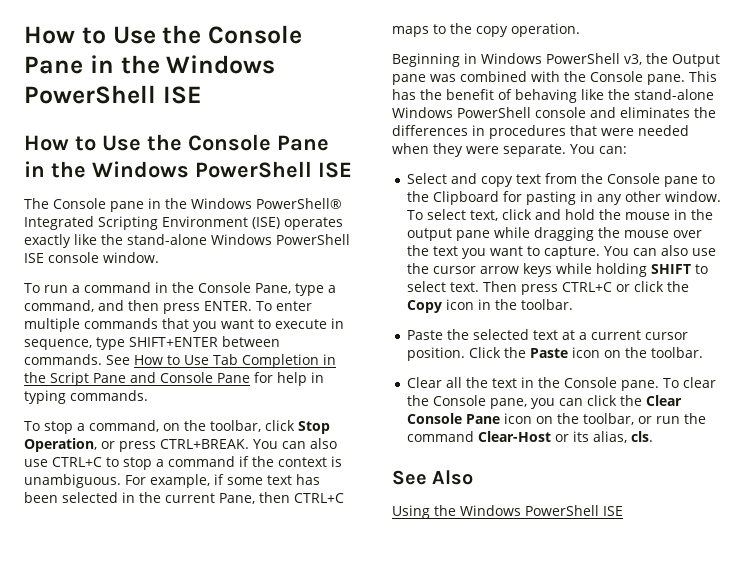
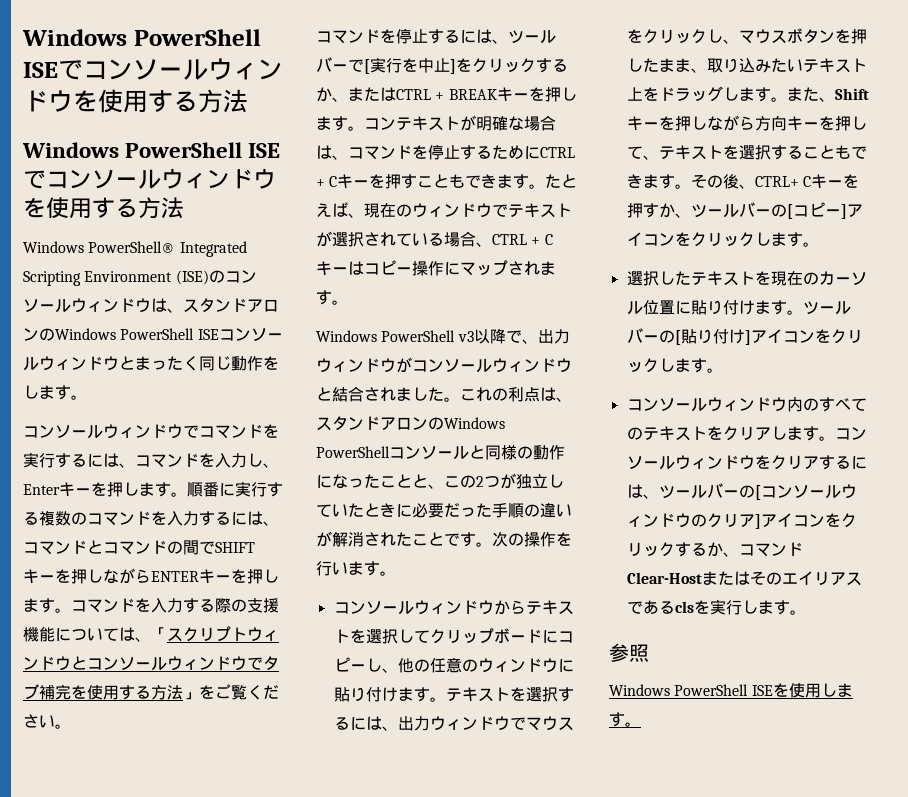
[24,25,302,44] [24,55,276,74] [24,85,202,104] [24,134,329,151] [24,161,352,178] [24,198,187,212] How to Use the Console Pane in the Windows PowerShell ISE // How to Use the Console Pane in the Windows PowerShell ISE // The Console pane in the -> [22,29,261,46] [23,58,283,80] [23,89,248,113] [22,142,281,158] [23,168,276,189] [23,197,184,219] Windows PowerShell ISEでコンソールウィンドウを使用する方法 // Windows PowerShell ISEでコンソールウィンドウを使用する方法 //
[284,217,343,230] [24,234,350,248] [24,252,159,263] [24,282,336,296] [24,300,312,314] [24,318,344,332] [24,336,280,350] [24,354,336,368] [24,372,324,386] [24,390,148,404] [24,420,330,434] [24,438,337,452] [24,456,342,470] [24,474,320,488] [24,492,344,504] [392,23,580,37] [392,53,720,67] [392,71,717,85] [392,89,714,103] [392,107,716,118] [392,125,689,139] [392,143,627,157] [407,173,716,187] [407,191,722,205] [407,209,714,221] [407,227,703,241] [407,245,717,259] [407,263,709,277] [407,281,690,295] [407,299,574,313] [407,329,689,340] [407,347,704,361] [407,377,717,391] [407,395,683,409] [407,413,707,425] [407,431,654,443] [392,470,474,485] [392,505,623,519] operates exactly like the stand-alone Windows PowerShell ISE console window. // To run a command in the Console Pane, type a command, and then press ENTER. To enter multiple commands that you want to execute in sequence, type SHIFT+ENTER between commands. See How to Use Tab Completion in the Script Pane and Console Pane for help in typing commands. // To stop a command, on the toolbar, click Stop Operation, or press CTRL+BREAK. You can also use CTRL+C to stop a command if the context is unambiguous. For example, if some text has been selected in the current Pane, then CTRL+C maps to the copy operation. // Beginning in Windows PowerShell v3, the Output pane was combined with the Console pane. This has the benefit of behaving like the stand-alone Windows PowerShell console and eliminates the differences in procedures that were needed when they were separate. You can: // Select and copy text from the Console pane to the Clipboard for pasting in any other window. To select text, click and hold the mouse in the output pane while dragging the mouse over the text you want to capture. You can also use the cursor arrow keys while holding SHIFT to select text. Then press CTRL+C or click the Copy icon in the toolbar. // Paste the selected text at a current cursor position. Click the Paste icon on the toolbar. // Clear all the text in the Console pane. To clear the Console pane, you can click the Clear Console Pane icon on the toolbar, or run the command Clear-Host or its alias, cls. // See Also // Using the Windows PowerShell ISE -> [208,270,257,283] [23,298,279,313] [23,328,283,341] [23,356,279,371] [23,385,87,400] [23,424,279,439] [23,452,279,468] [23,481,283,497] [23,511,279,526] [23,540,255,555] [23,568,279,584] [23,598,279,613] [23,626,279,642] [23,656,279,671] [23,684,279,700] [23,714,71,729] [316,28,556,44] [316,57,568,74] [316,87,577,102] [316,115,556,131] [316,144,575,160] [316,174,578,189] [316,202,572,218] [316,231,553,247] [316,260,556,276] [316,290,348,305] [316,329,570,344] [316,357,572,373] [316,386,572,402] [316,416,505,431] [316,445,565,460] [316,473,564,489] [316,503,572,518] [316,531,572,547] [316,561,396,576] [333,600,574,615] [333,628,574,644] [333,657,574,673] [333,687,574,702] [333,716,574,731] [626,28,867,44] [626,58,867,73] [626,86,869,102] [626,115,867,131] [626,145,867,160] [626,174,859,189] [626,202,863,219] [626,232,819,247] [626,271,867,286] [626,300,851,315] [626,328,863,345] [626,358,723,373] [626,397,867,412] [626,426,867,441] [626,455,867,470] [626,483,857,500] [626,513,857,529] [626,542,803,557] [626,571,862,586] [626,599,806,615] [609,643,649,662] [609,683,853,698] [609,712,641,727] のコンソールウィンドウは、スタンドアロンのWindows PowerShell ISEコンソールウィンドウとまったく同じ動作をします。 // コンソールウィンドウでコマンドを実行するには、コマンドを入力し、Enterキーを押します。順番に実行する複数のコマンドを入力するには、コマンドとコマンドの間でSHIFTキーを押しながらENTERキーを押します。コマンドを入力する際の支援機能については、「スクリプトウィンドウとコンソールウィンドウでタブ補完を使用する方法」をご覧ください。 // コマンドを停止するには、ツールバーで[実行を中止]をクリックするか、またはCTRL + BREAKキーを押します。コンテキストが明確な場合は、コマンドを停止するためにCTRL + Cキーを押すこともできます。たとえば、現在のウィンドウでテキストが選択されている場合、CTRL + Cキーはコピー操作にマップされます。 // Windows PowerShell v3以降で、出力ウィンドウがコンソールウィンドウと結合されました。これの利点は、スタンドアロンのWindows PowerShellコンソールと同様の動作になったことと、この2つが独立していたときに必要だった手順の違いが解消されたことです。次の操作を行います。 // コンソールウィンドウからテキストを選択してクリップボードにコピーし、他の任意のウィンドウに貼り付けます。テキストを選択するには、出力ウィンドウでマウスをクリックし、マウスボタンを押したまま、取り込みたいテキスト上をドラッグします。また、Shiftキーを押しながら方向キーを押して、テキストを選択することもできます。その後、CTRL+ Cキーを押すか、ツールバーの[コピー]アイコンをクリックします。 // 選択したテキストを現在のカーソル位置に貼り付けます。ツールバーの[貼り付け]アイコンをクリックします。 // コンソールウィンドウ内のすべてのテキストをクリアします。コンソールウィンドウをクリアするには、ツールバーの[コンソールウィンドウのクリア]アイコンをクリックするか、コマンドClear-Hostまたはそのエイリアスであるclsを実行します。 // 参照 // Windows PowerShell ISEを使用します。

